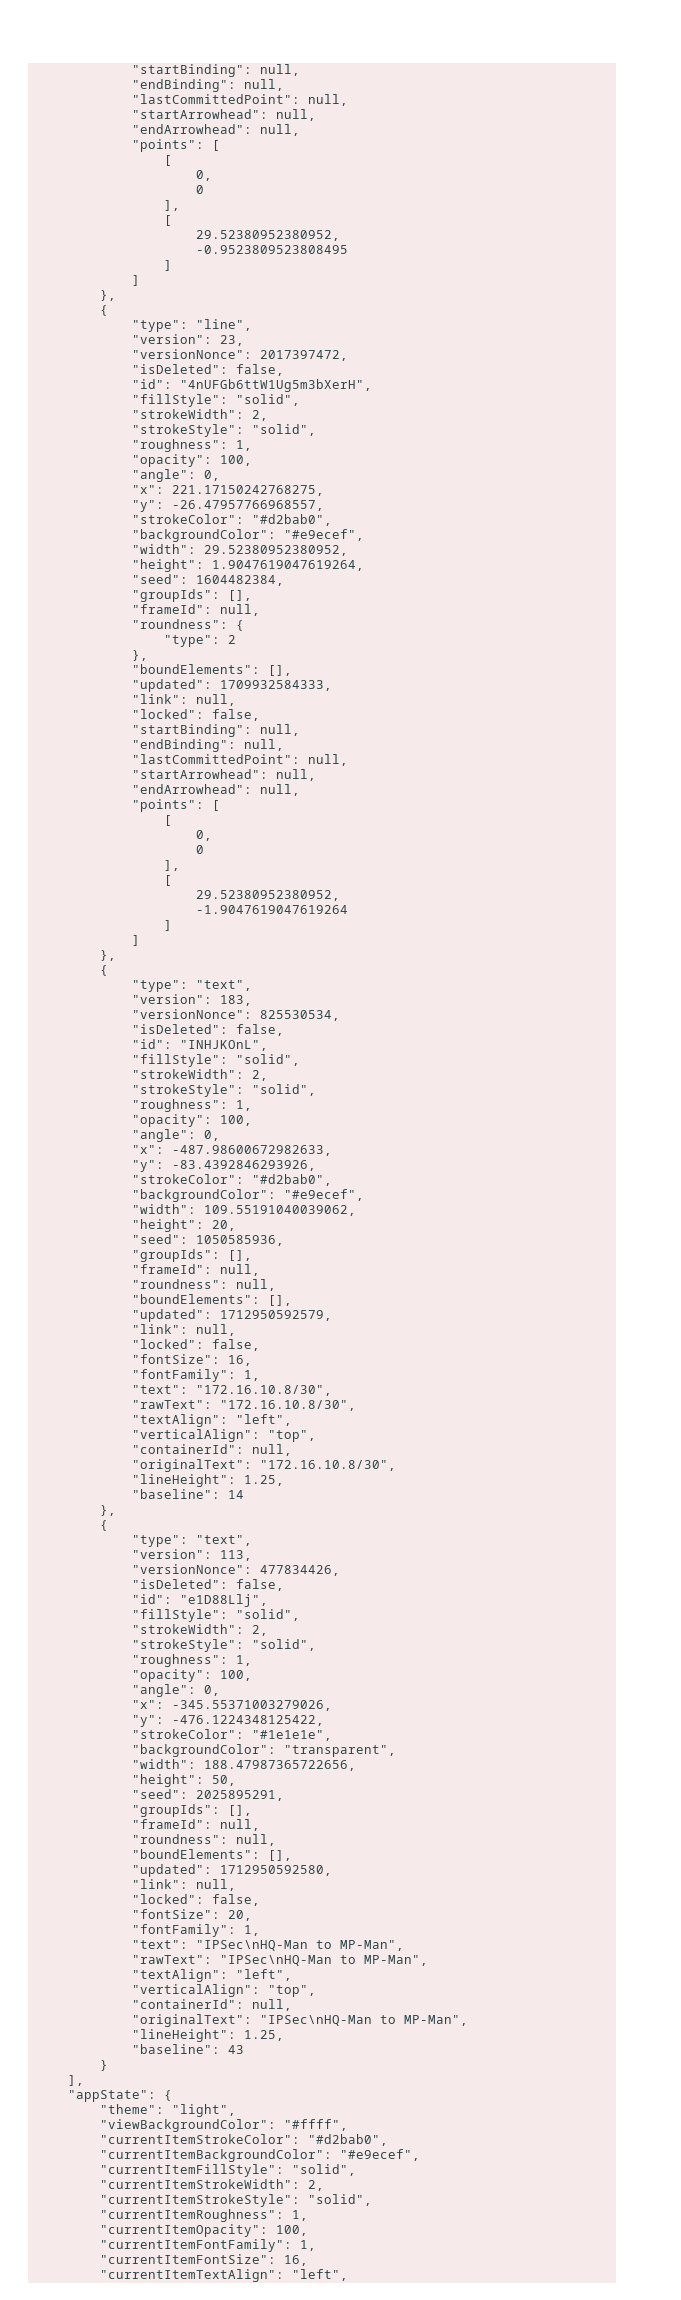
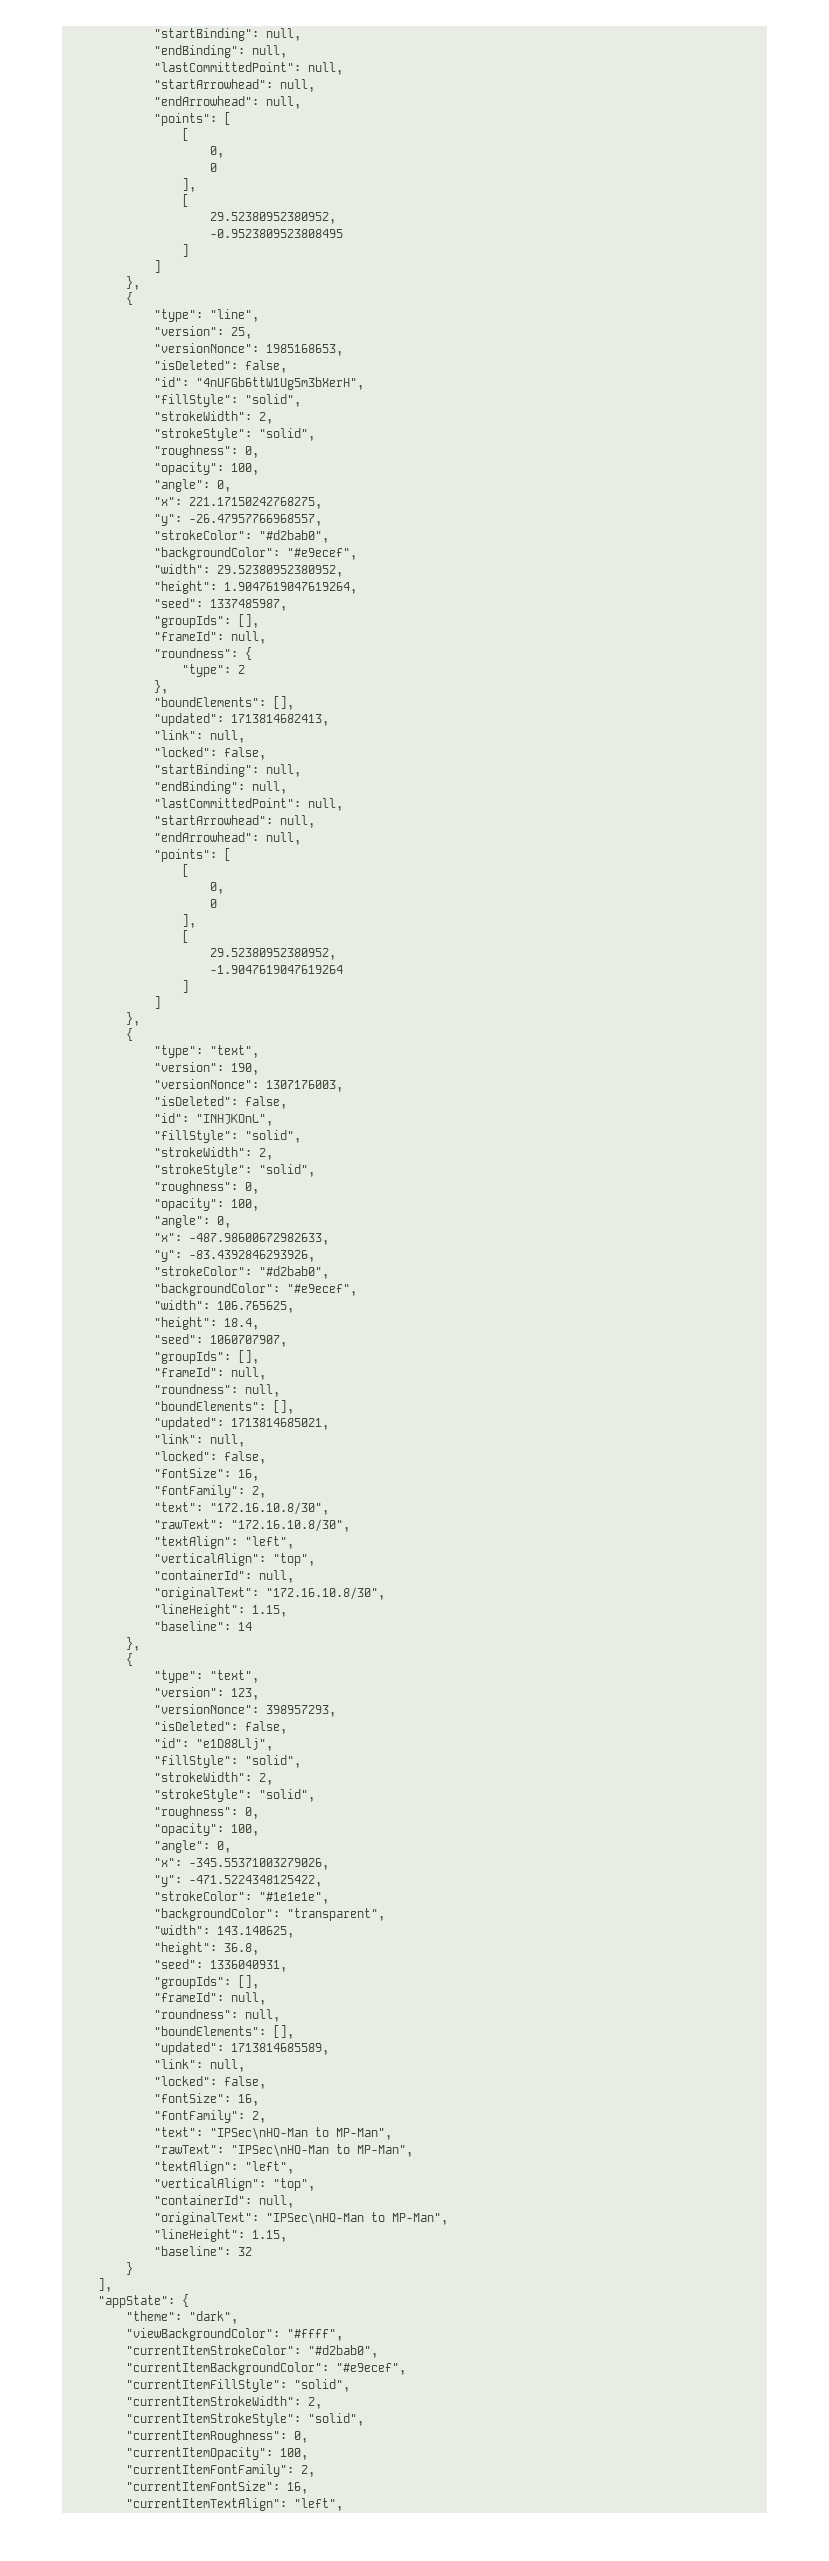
[219,335,244,346] [131,349,348,361] 23, // "versionNonce": 2017397472, -> [230,327,252,339] [153,343,343,356] 25, // "versionNonce": 1985168653,
[235,440,252,451] 1, -> [244,446,259,458] 0,
[195,575,284,586] 1604482384, -> [209,599,287,611] 1337485987,
[219,680,332,691] 1709932584333, -> [230,714,329,726] 1713814682413,
[219,995,252,1006] [131,1009,340,1021] 183, // "versionNonce": 825530534, -> [230,1063,259,1075] [153,1079,343,1092] 190, // "versionNonce": 1307176003,
[235,1100,252,1111] 1, -> [244,1182,259,1194] 0,
[203,1205,356,1216] [131,1219,236,1232] [131,1234,284,1246] [131,1249,252,1262] [131,1264,260,1276] [131,1279,276,1291] [131,1294,292,1306] [131,1309,332,1322] [131,1324,236,1336] [131,1339,260,1351] [131,1354,252,1366] [131,1369,260,1382] 109.55191040039062, // "height": 20, // "seed": 1050585936, // "groupIds": [], // "frameId": null, // "roundness": null, // "boundElements": [], // "updated": 1712950592579, // "link": null, // "locked": false, // "fontSize": 16, // "fontFamily": 1, -> [216,1301,294,1313] [153,1317,259,1330] [153,1334,287,1347] [153,1350,259,1364] [153,1367,266,1380] [153,1384,280,1397] [153,1400,294,1414] [153,1417,329,1430] [153,1434,245,1447] [153,1451,266,1464] [153,1468,259,1481] [153,1485,266,1498] 106.765625, // "height": 18.4, // "seed": 1060707907, // "groupIds": [], // "frameId": null, // "roundness": null, // "boundElements": [], // "updated": 1713814685021, // "link": null, // "locked": false, // "fontSize": 16, // "fontFamily": 2,
[243,1475,284,1486] 1.25, -> [251,1605,287,1617] 1.15,
[219,1550,252,1561] [131,1564,340,1576] 113, // "versionNonce": 477834426, -> [230,1688,259,1700] [153,1704,336,1717] 123, // "versionNonce": 398957293,
[235,1655,252,1666] 1, -> [244,1807,259,1819] 0,
[171,1715,324,1726] -476.1224348125422, -> [188,1875,322,1887] -471.5224348125422,
[203,1760,356,1771] [131,1774,236,1787] [131,1789,284,1801] [131,1804,252,1817] [131,1819,260,1831] [131,1834,276,1846] [131,1849,292,1861] [131,1864,332,1877] [131,1879,236,1891] [131,1894,260,1906] [131,1909,252,1921] [131,1924,260,1937] 188.47987365722656, // "height": 50, // "seed": 2025895291, // "groupIds": [], // "frameId": null, // "roundness": null, // "boundElements": [], // "updated": 1712950592580, // "link": null, // "locked": false, // "fontSize": 20, // "fontFamily": 1, -> [216,1926,294,1938] [153,1942,259,1955] [153,1959,287,1972] [153,1975,259,1989] [153,1992,266,2005] [153,2009,280,2022] [153,2025,294,2039] [153,2042,329,2055] [153,2059,245,2072] [153,2076,266,2089] [153,2093,259,2106] [153,2110,266,2123] 143.140625, // "height": 36.8, // "seed": 1336040931, // "groupIds": [], // "frameId": null, // "roundness": null, // "boundElements": [], // "updated": 1713814685589, // "link": null, // "locked": false, // "fontSize": 16, // "fontFamily": 2,
[243,2030,284,2041] [131,2044,244,2054] 1.25, // "baseline": 43 -> [251,2230,287,2242] [153,2246,252,2256] 1.15, // "baseline": 32
[171,2104,236,2117] "light", -> [188,2311,238,2324] "dark",
[291,2210,308,2221] 1, -> [293,2431,308,2443] 0,
[299,2240,316,2251] 1, -> [300,2465,315,2477] 2,

